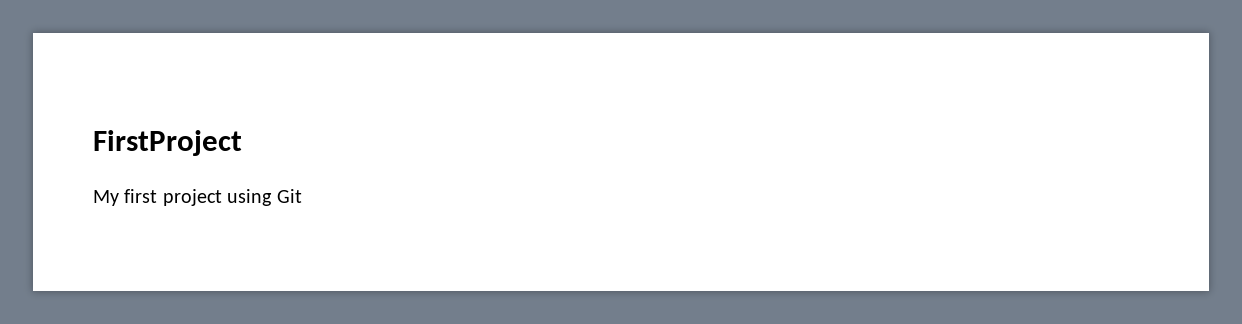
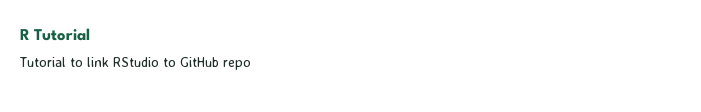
[93,130,242,156] [93,189,302,206] FirstProject // My first project using Git -> [20,28,91,41] [19,57,251,70] R Tutorial // Tutorial to link RStudio to GitHub repo

